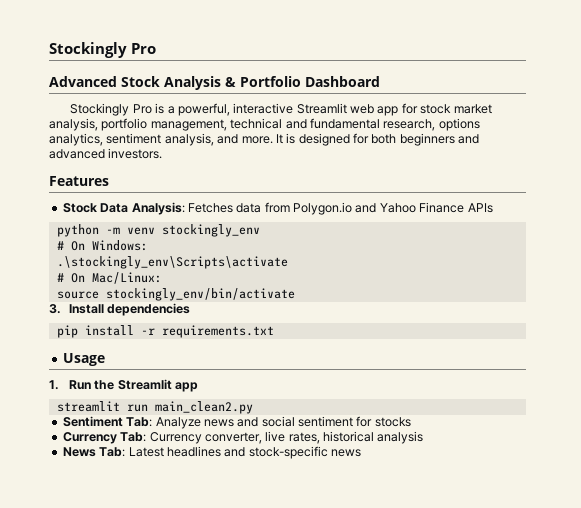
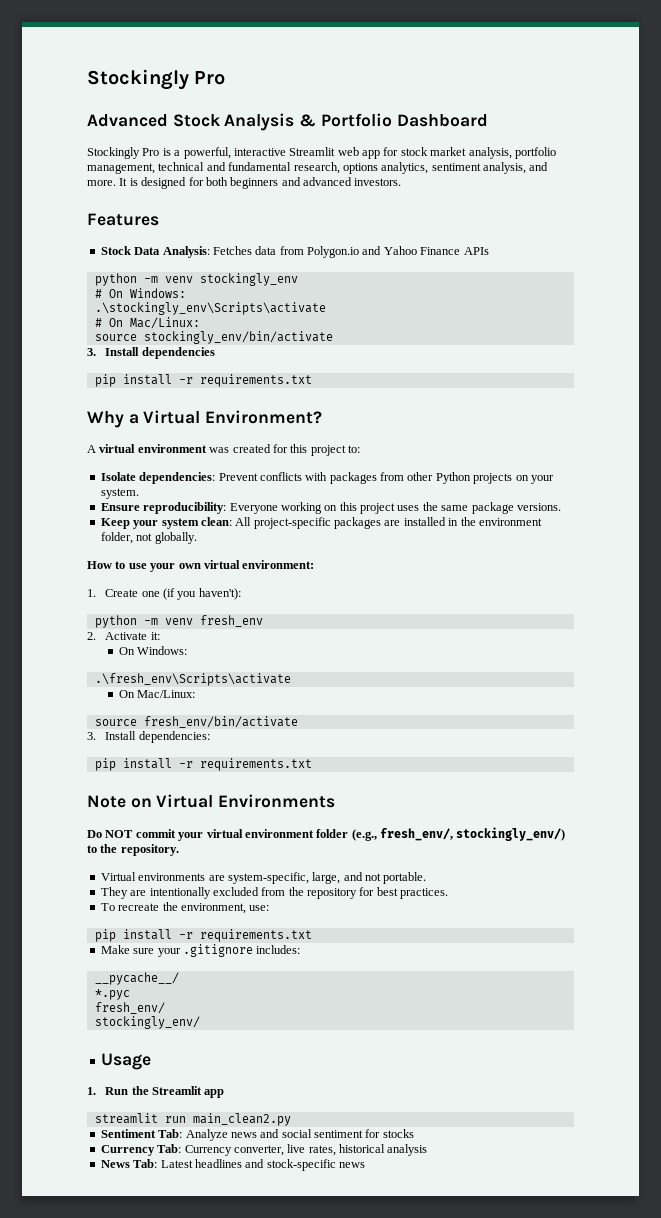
(274, 331) none -> [87,410,323,428] [87,444,360,456] [100,472,554,484] [100,488,139,499] [100,502,561,514] [100,517,542,529] [100,532,197,544] [87,560,315,572] [87,588,241,600] [94,615,263,628] [87,632,160,640] [118,646,188,655] [94,673,291,686] [118,690,196,698] [94,716,298,728] [87,731,210,743] [94,758,312,771] [87,794,336,808] [87,827,566,841] [87,844,179,856] [100,872,427,884] [100,887,449,899] [100,902,270,914] [94,929,312,942] [100,944,301,957] [94,972,179,985] [94,989,130,1000] [94,1002,165,1014] [94,1016,200,1029] // Why a Virtual Environment? // A virtual environment was created for this project to: // Isolate dependencies: Prevent conflicts with packages from other Python projects on your system. // Ensure reproducibility: Everyone working on this project uses the same package versions. // Keep your system clean: All project-specific packages are installed in the environment folder, not globally. // How to use your own virtual environment: // 1. Create one (if you haven't): // python -m venv fresh_env // 2. Activate it: // On Windows: // .\fresh_env\Scripts\activate // On Mac/Linux: // source fresh_env/bin/activate // 3. Install dependencies: // pip install -r requirements.txt // Note on Virtual Environments // Do NOT commit your virtual environment folder (e.g., fresh_env/, stockingly_env/) to the repository. // Virtual environments are system-specific, large, and not portable. // They are intentionally excluded from the repository for best practices. // To recreate the environment, use: // pip install -r requirements.txt // Make sure your .gitignore includes: // __pycache__/ // *.pyc // fresh_env/ // stockingly_env/

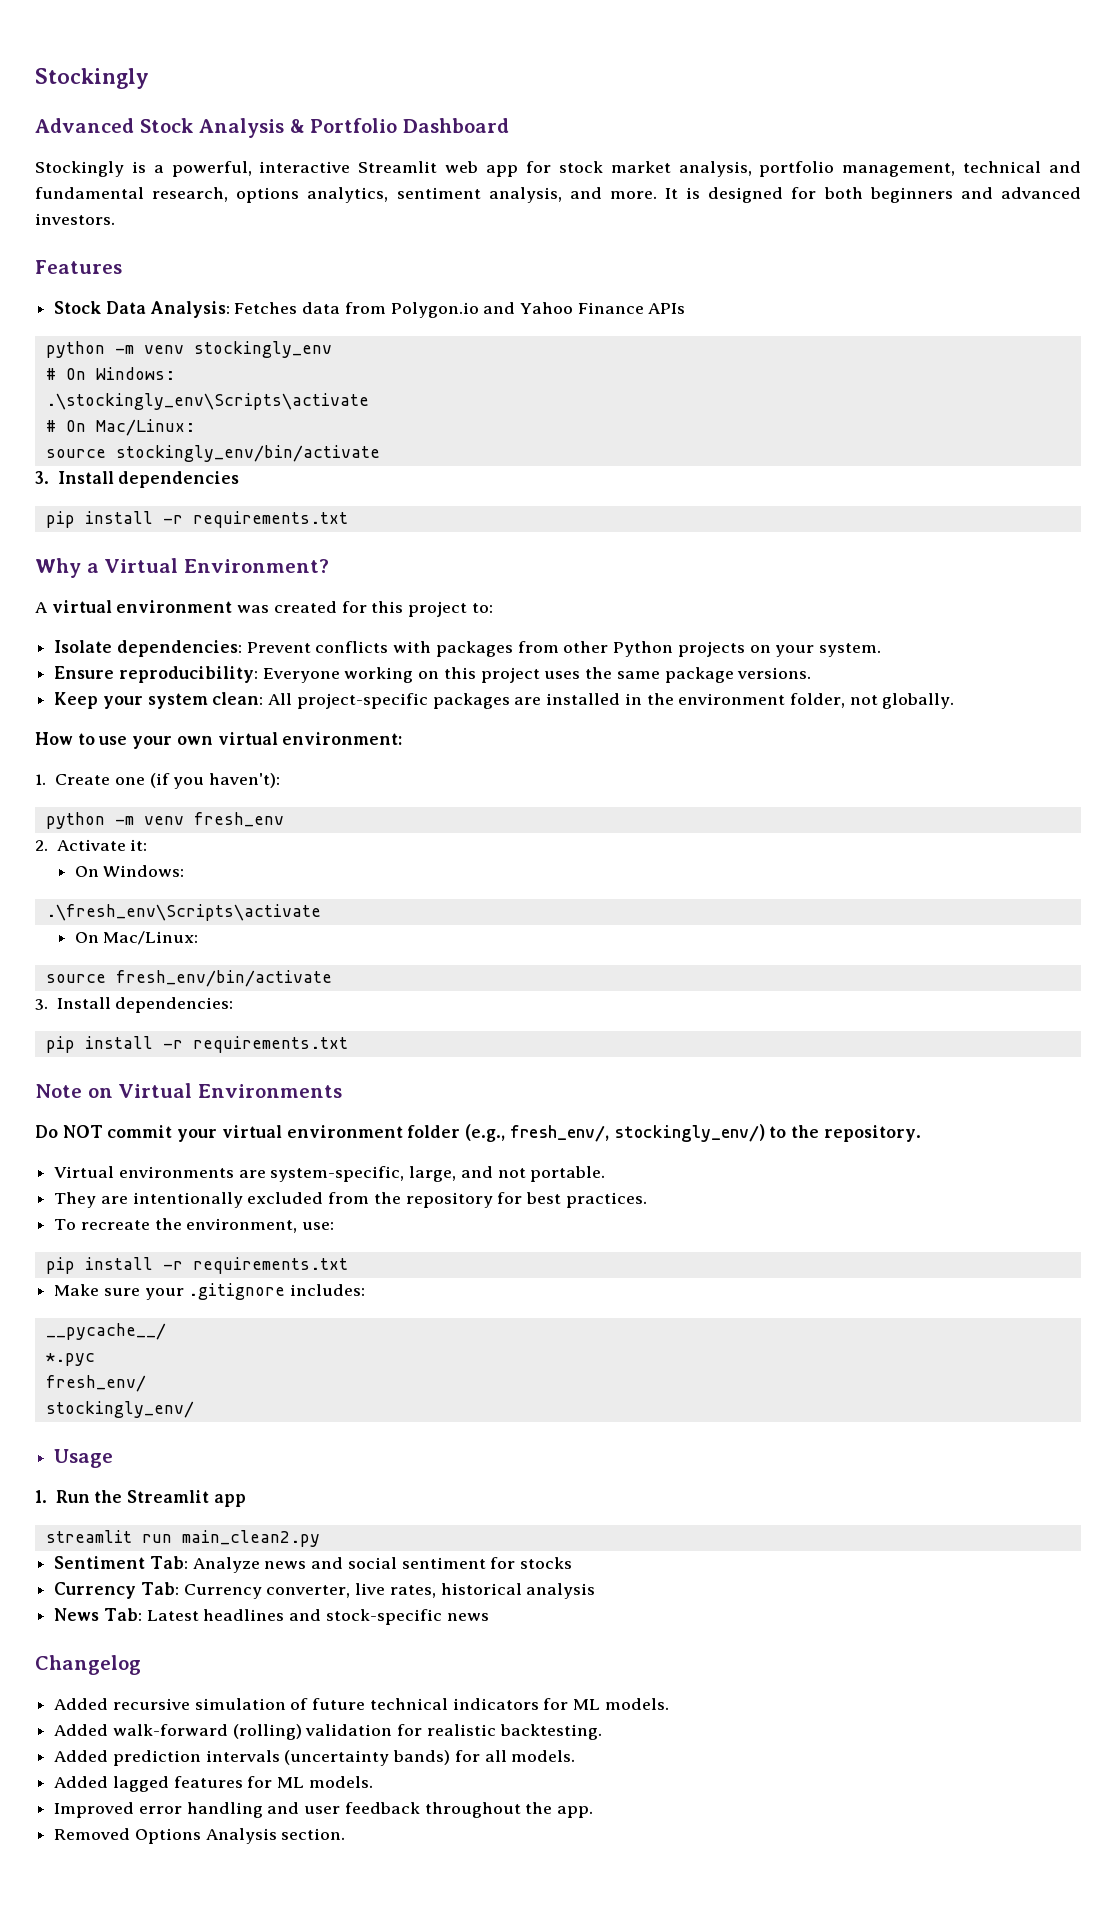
[87,69,226,90] Stockingly Pro -> [35,68,149,89] Stockingly
[142,148,160,156] Pro -> (124, 169) none
(365, 1165) none -> [35,1655,141,1675] [54,1698,669,1710] [54,1724,602,1740] [54,1750,576,1766] [54,1776,373,1792] [54,1802,594,1818] [54,1828,346,1844] // Changelog // Added recursive simulation of future technical indicators for ML models. // Added walk-forward (rolling) validation for realistic backtesting. // Added prediction intervals (uncertainty bands) for all models. // Added lagged features for ML models. // Improved error handling and user feedback throughout the app. // Removed Options Analysis section.

